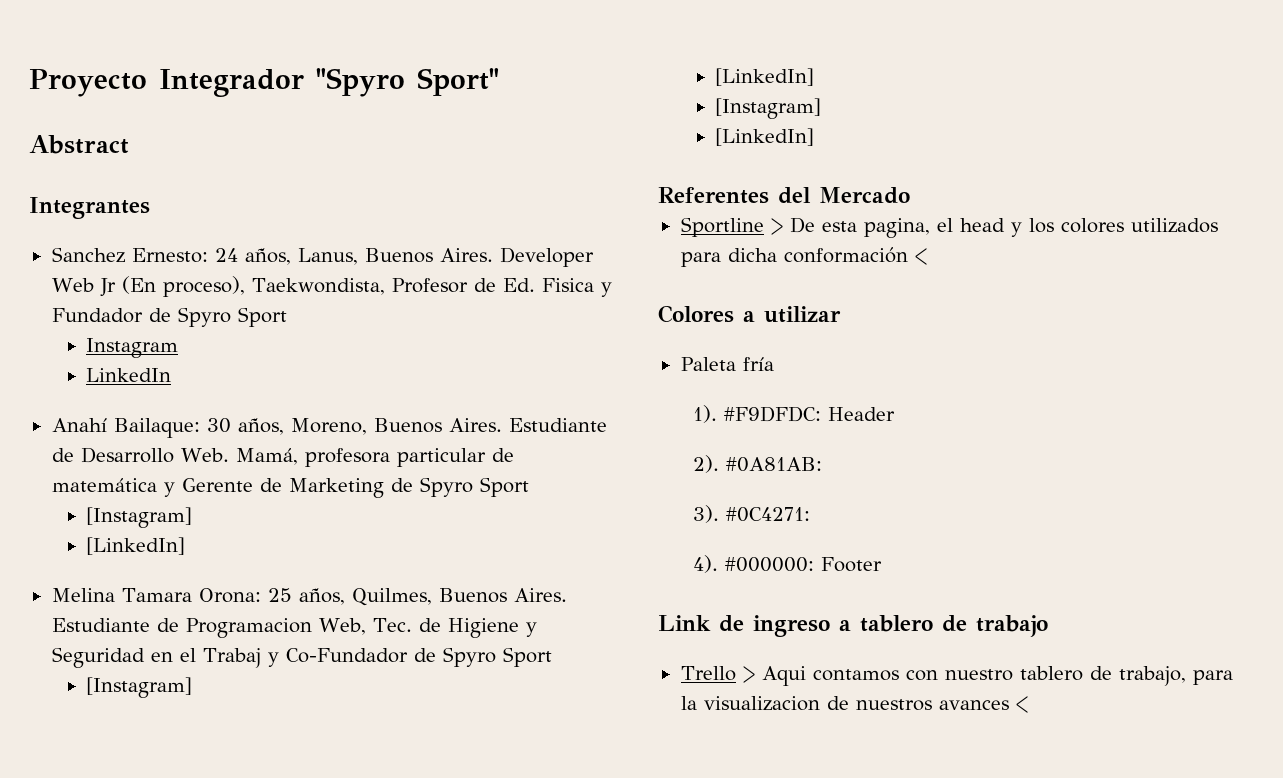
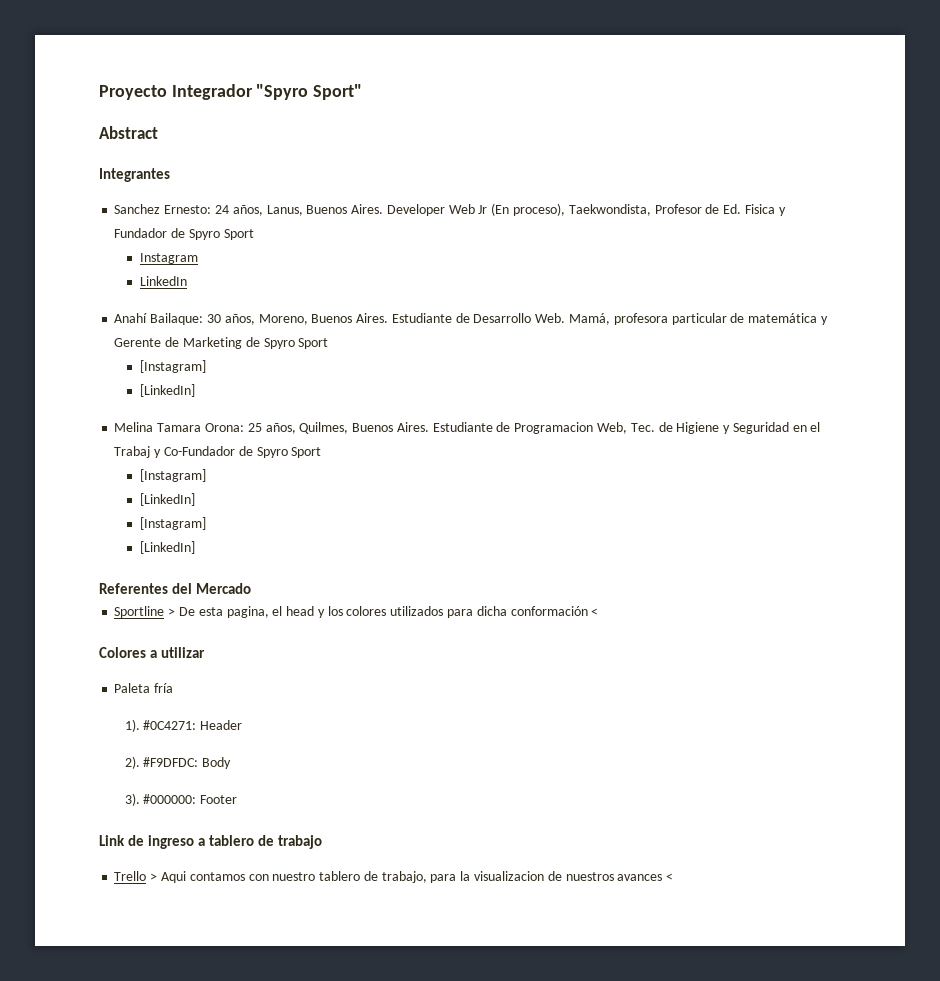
[723,406,821,422] #F9DFDC: -> [143,720,197,730] #0C4271:
[725,457,822,472] #0A81AB: -> [143,757,232,769] #F9DFDC: Body
[725,507,810,522] [692,555,718,573] #0C4271: // 4). -> (140, 799) none

